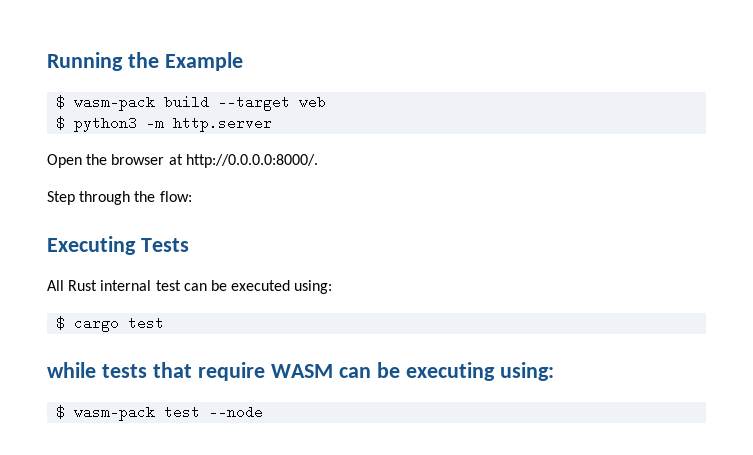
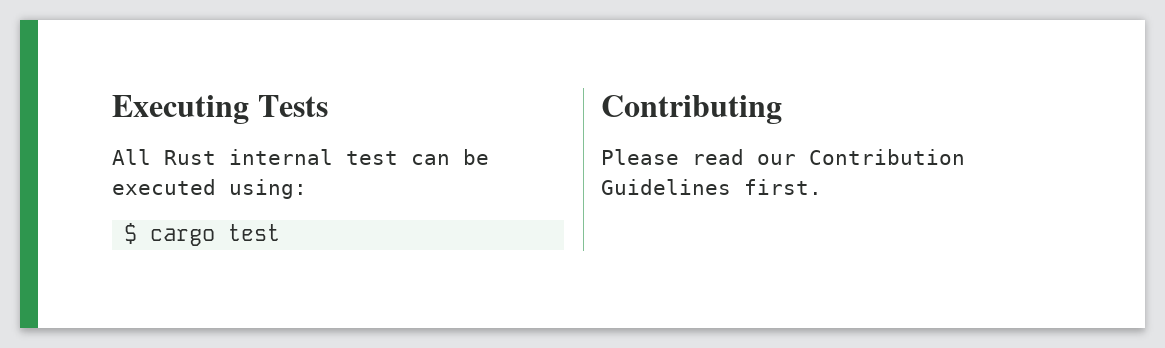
[47,52,243,71] [56,95,327,111] [56,116,273,132] [47,154,318,168] [47,191,192,205] Running the Example // $ wasm-pack build --target web // $ python3 -m http.server // Open the browser at http://0.0.0.0:8000/. // Step through the flow: // -> (112, 109) none
[47,362,554,381] [56,405,264,421] while tests that require WASM can be executing using: // $ wasm-pack test --node -> [601,95,782,124] [601,149,965,165] [601,179,822,195] Contributing // Please read our Contribution Guidelines first.

